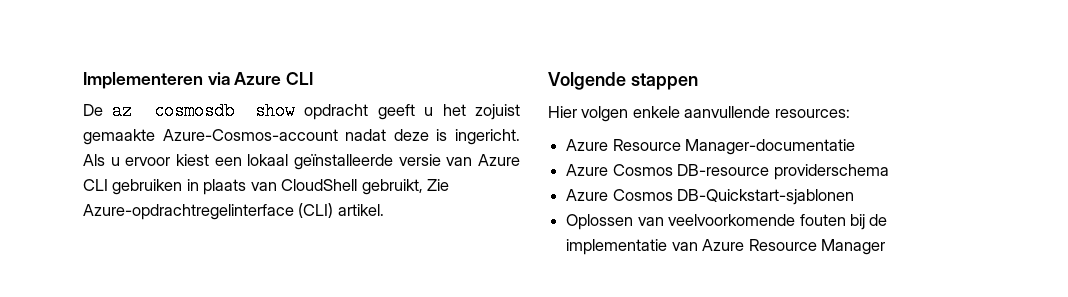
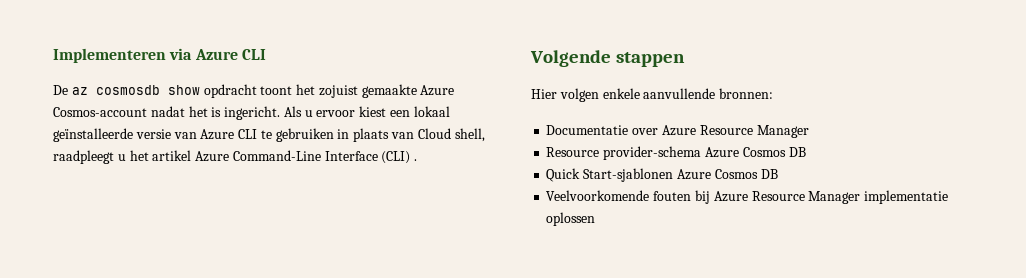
[377,104,434,120] geeft u -> [260,86,293,95] toont
[162,129,429,141] Azure-Cosmos-account nadat deze -> [420,85,455,96] [53,106,208,117] Azure Cosmos-account nadat het
(108, 185) none -> [260,130,272,139] te
[281,179,450,195] [83,203,384,220] CloudShell gebruikt, Zie Azure-opdrachtregelinterface (CLI) artikel. -> [417,128,485,142] [53,150,418,164] Cloud shell, raadpleegt u het artikel Azure Command-Line Interface (CLI) .
[774,109,850,118] [566,139,856,155] [566,164,889,180] [566,189,855,205] [566,214,888,230] [566,239,885,255] resources: // Azure Resource Manager-documentatie // Azure Cosmos DB-resource providerschema // Azure Cosmos DB-Quickstart-sjablonen // Oplossen van veelvoorkomende fouten bij de implementatie van Azure Resource Manager -> [719,88,774,99] [546,125,809,138] [546,146,806,160] [546,168,778,182] [546,190,949,204] [546,212,596,226] bronnen: // Documentatie over Azure Resource Manager // Resource provider-schema Azure Cosmos DB // Quick Start-sjablonen Azure Cosmos DB // Veelvoorkomende fouten bij Azure Resource Manager implementatie oplossen

